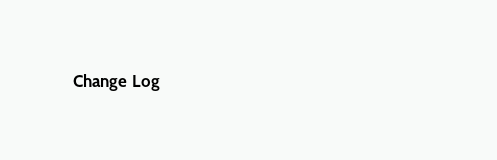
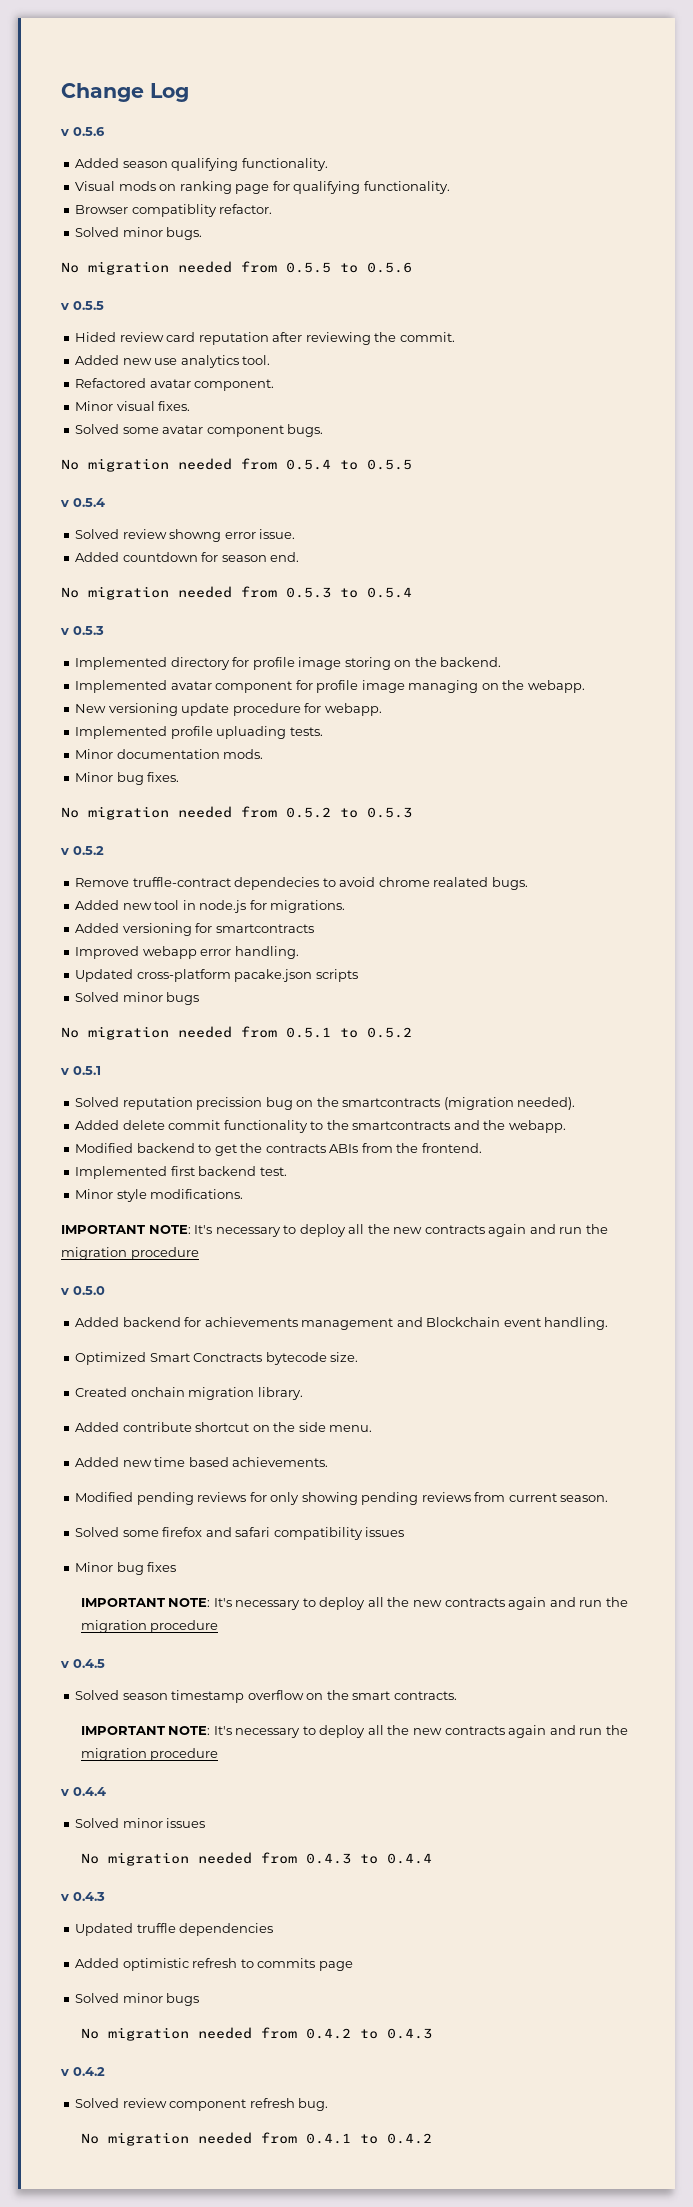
(160, 83) none -> [60,127,105,136] [75,158,328,171] [75,181,450,194] [75,204,273,217] [75,227,203,240] [61,261,412,275] [60,301,104,310] [75,332,455,345] [75,355,271,368] [75,378,275,391] [75,401,191,411] [75,424,324,437] [61,458,412,472] [60,498,105,507] [75,529,296,542] [75,552,300,562] [61,586,412,600] [60,626,104,635] [75,657,502,670] [75,680,585,693] [75,703,382,716] [75,726,323,739] [75,749,264,759] [75,772,180,785] [61,806,412,820] [60,846,104,855] [75,877,528,890] [75,900,346,913] [75,923,314,936] [75,946,299,959] [75,969,358,982] [75,992,200,1005] [61,1026,412,1040] [60,1066,101,1075] [75,1097,576,1110] [75,1120,566,1133] [75,1143,482,1156] [75,1166,287,1179] [75,1189,244,1202] [61,1224,608,1237] [61,1247,199,1260] [60,1286,105,1295] [75,1317,609,1330] [75,1352,359,1365] [75,1387,303,1400] [75,1422,373,1432] [75,1457,329,1467] [75,1492,609,1505] [75,1527,405,1540] [75,1562,177,1575] [80,1597,628,1610] [80,1620,219,1633] [60,1659,105,1668] [75,1690,457,1703] [80,1725,628,1738] [80,1748,219,1761] [60,1787,106,1796] [75,1818,206,1828] [80,1852,432,1866] [60,1892,105,1901] [75,1923,274,1936] [75,1958,353,1971] [75,1993,200,2006] [80,2027,432,2041] [60,2067,105,2076] [75,2098,329,2111] [80,2132,432,2146] // v 0.5.6 // Added season qualifying functionality. // Visual mods on ranking page for qualifying functionality. // Browser compatiblity refactor. // Solved minor bugs. // No migration needed from 0.5.5 to 0.5.6 // v 0.5.5 // Hided review card reputation after reviewing the commit. // Added new use analytics tool. // Refactored avatar component. // Minor visual fixes. // Solved some avatar component bugs. // No migration needed from 0.5.4 to 0.5.5 // v 0.5.4 // Solved review showng error issue. // Added countdown for season end. // No migration needed from 0.5.3 to 0.5.4 // v 0.5.3 // Implemented directory for profile image storing on the backend. // Implemented avatar component for profile image managing on the webapp. // New versioning update procedure for webapp. // Implemented profile upluading tests. // Minor documentation mods. // Minor bug fixes. // No migration needed from 0.5.2 to 0.5.3 // v 0.5.2 // Remove truffle-contract dependecies to avoid chrome realated bugs. // Added new tool in node.js for migrations. // Added versioning for smartcontracts // Improved webapp error handling. // Updated cross-platform pacake.json scripts // Solved minor bugs // No migration needed from 0.5.1 to 0.5.2 // v 0.5.1 // Solved reputation precission bug on the smartcontracts (migration needed). // Added delete commit functionality to the smartcontracts and the webapp. // Modified backend to get the contracts ABIs from the frontend. // Implemented first backend test. // Minor style modifications. // IMPORTANT NOTE: It's necessary to deploy all the new contracts again and run the migration procedure // v 0.5.0 // Added backend for achievements management and Blockchain event handling. // Optimized Smart Conctracts bytecode size. // Created onchain migration library. // Added contribute shortcut on the side menu. // Added new time based achievements. // Modified pending reviews for only showing pending reviews from current season. // Solved some firefox and safari compatibility issues // Minor bug fixes // IMPORTANT NOTE: It's necessary to deploy all the new contracts again and run the migration procedure // v 0.4.5 // Solved season timestamp overflow on the smart contracts. // IMPORTANT NOTE: It's necessary to deploy all the new contracts again and run the migration procedure // v 0.4.4 // Solved minor issues // No migration needed from 0.4.3 to 0.4.4 // v 0.4.3 // Updated truffle dependencies // Added optimistic refresh to commits page // Solved minor bugs // No migration needed from 0.4.2 to 0.4.3 // v 0.4.2 // Solved review component refresh bug. // No migration needed from 0.4.1 to 0.4.2

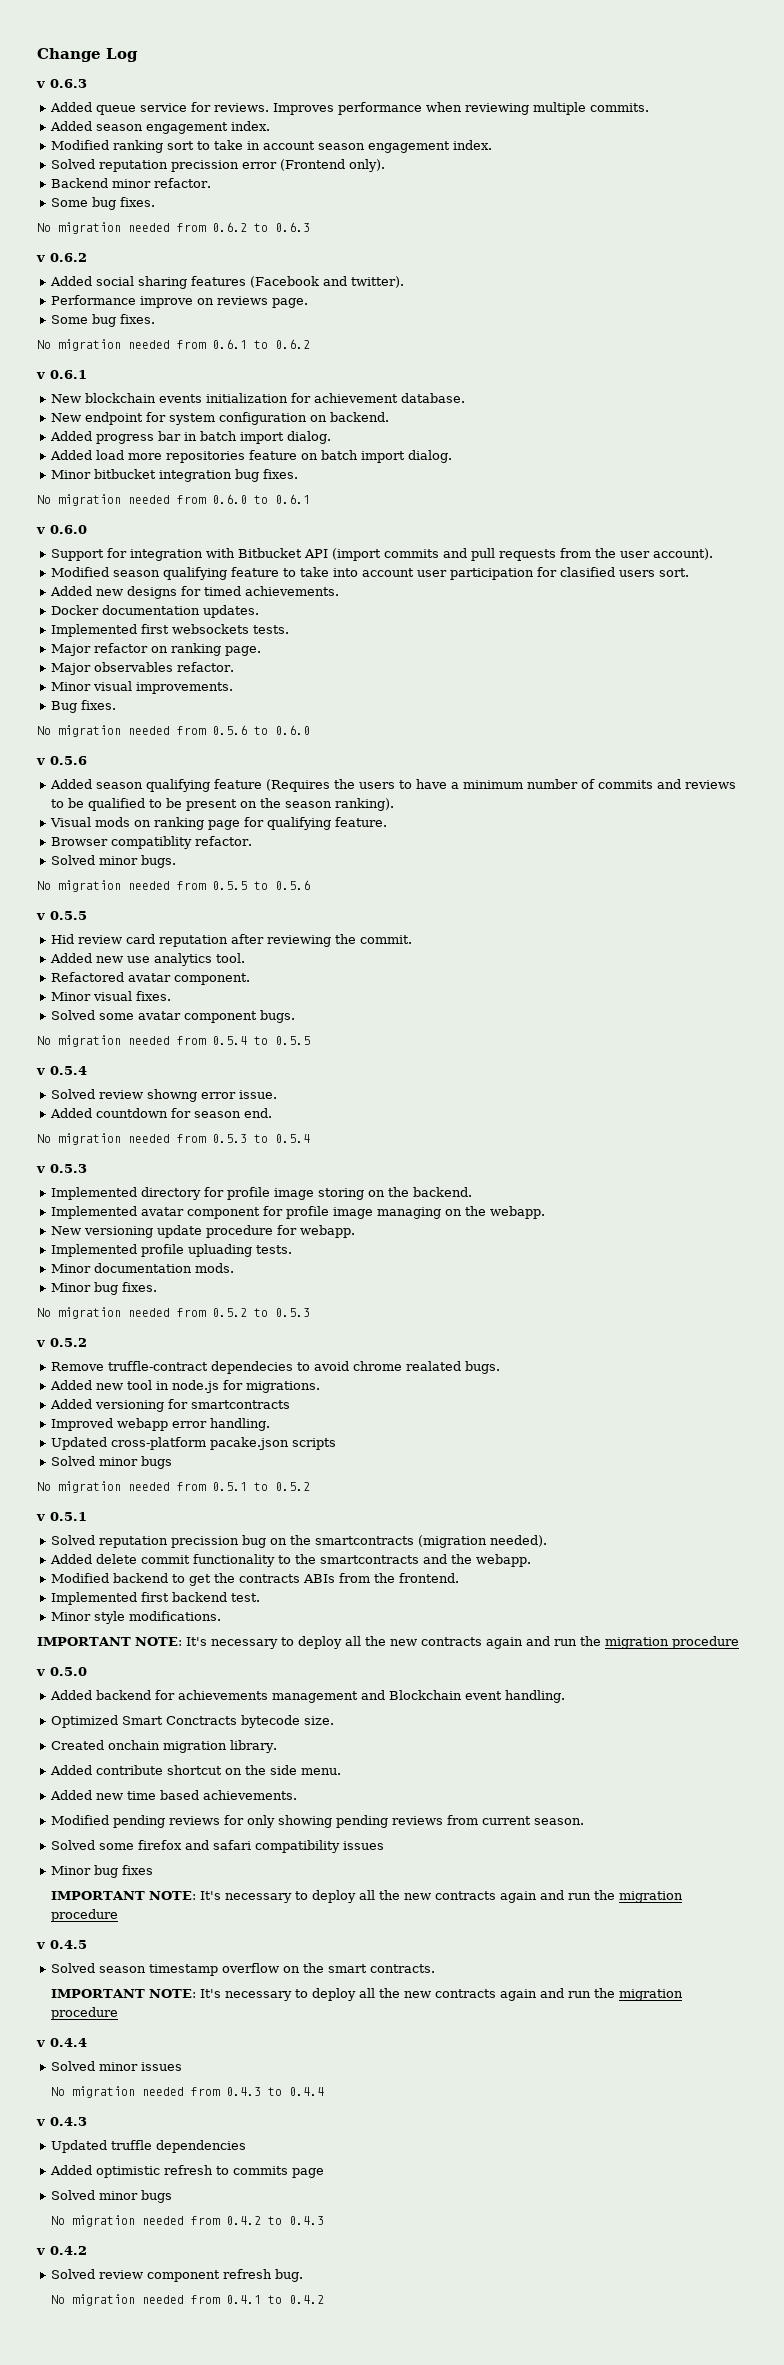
(189, 92) none -> [36,79,87,88] [49,102,649,115] [49,121,270,134] [50,140,492,153] [50,159,385,172] [50,178,211,188] [50,197,155,210] [37,222,310,234] [36,253,87,262] [49,276,404,289] [50,295,308,308] [50,314,155,327] [37,339,310,351] [36,370,87,379] [50,393,465,403] [50,412,389,425] [49,431,331,444] [49,450,452,463] [50,469,298,482] [37,494,310,506] [36,525,87,534] [50,548,713,561] [50,567,689,580] [49,586,339,599] [50,605,259,618] [50,624,289,637] [50,643,261,656] [50,662,234,675] [50,681,233,694] [50,700,116,713] [37,725,310,737] // v 0.6.3 // Added queue service for reviews. Improves performance when reviewing multiple commits. // Added season engagement index. // Modified ranking sort to take in account season engagement index. // Solved reputation precission error (Frontend only). // Backend minor refactor. // Some bug fixes. // No migration needed from 0.6.2 to 0.6.3 // v 0.6.2 // Added social sharing features (Facebook and twitter). // Performance improve on reviews page. // Some bug fixes. // No migration needed from 0.6.1 to 0.6.2 // v 0.6.1 // New blockchain events initialization for achievement database. // New endpoint for system configuration on backend. // Added progress bar in batch import dialog. // Added load more repositories feature on batch import dialog. // Minor bitbucket integration bug fixes. // No migration needed from 0.6.0 to 0.6.1 // v 0.6.0 // Support for integration with Bitbucket API (import commits and pull requests from the user account). // Modified season qualifying feature to take into account user participation for clasified users sort. // Added new designs for timed achievements. // Docker documentation updates. // Implemented first websockets tests. // Major refactor on ranking page. // Major observables refactor. // Minor visual improvements. // Bug fixes. // No migration needed from 0.5.6 to 0.6.0
[241,158,328,171] functionality. -> [213,779,736,792] [50,798,394,811] feature (Requires the users to have a minimum number of commits and reviews to be qualified to be present on the season ranking).
[363,181,450,194] functionality. -> [334,817,387,827] feature.
[75,332,117,342] Hided -> [50,934,74,944] Hid

